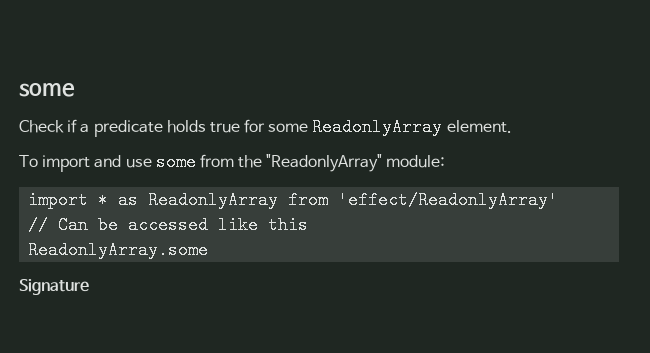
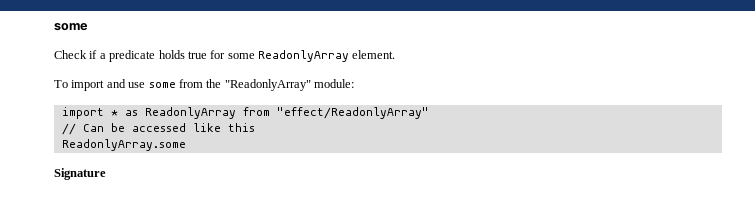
[338,191,559,209] 'effect/ReadonlyArray' -> [276,107,429,119] "effect/ReadonlyArray"

